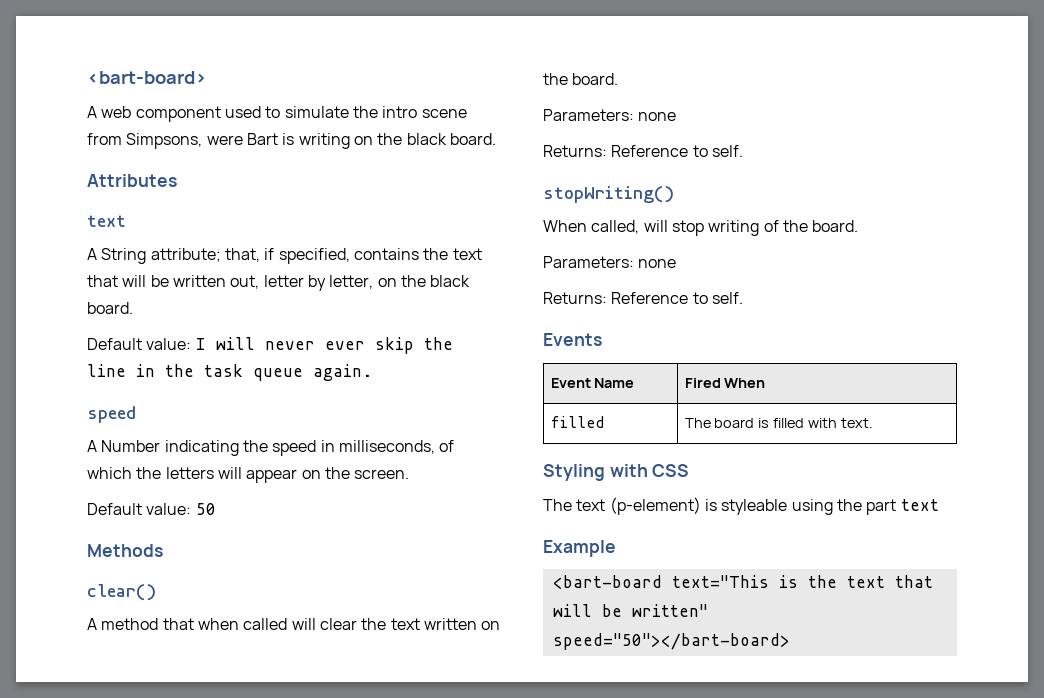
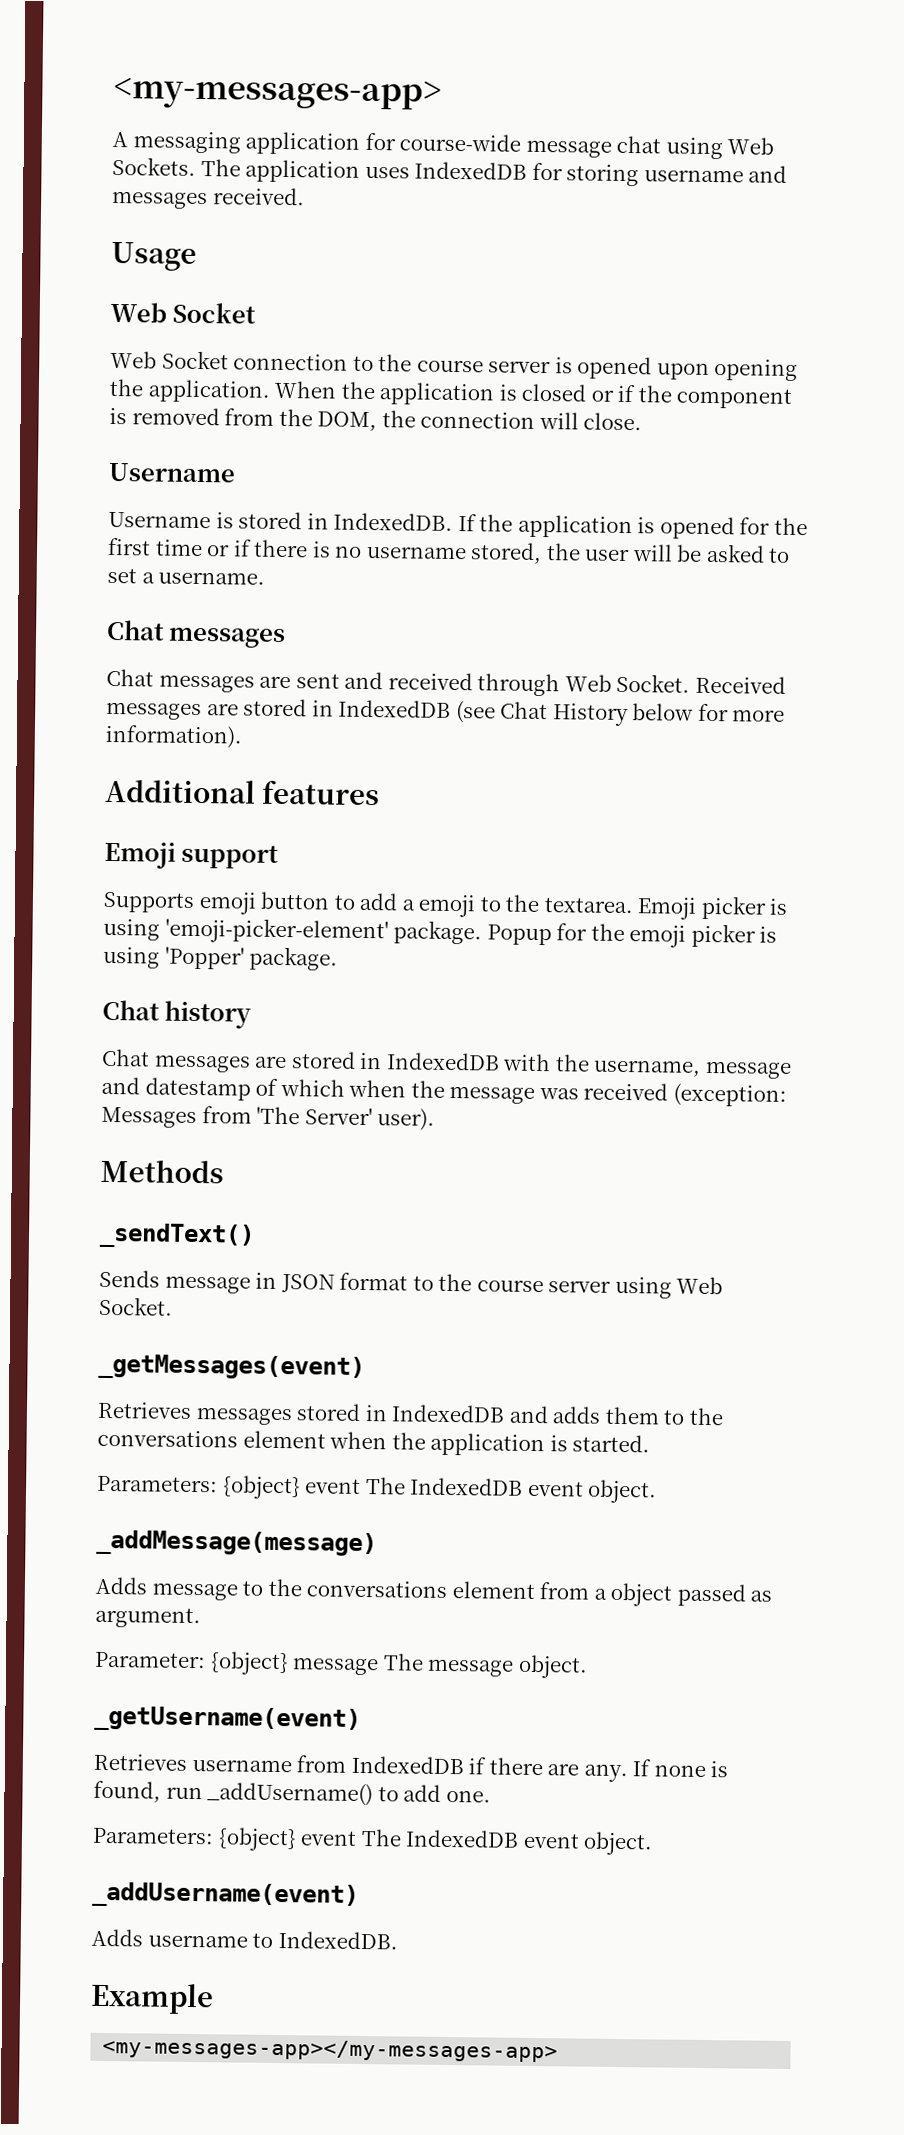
[87,71,207,84] [87,106,467,122] [87,133,496,149] [87,174,177,187] [87,215,126,227] [87,248,482,264] [87,275,471,291] [87,302,133,314] [87,337,453,354] [87,364,372,381] [87,406,136,423] [87,440,455,456] [87,467,410,483] [87,503,216,515] [87,544,163,557] [87,584,156,601] [87,618,501,630] [543,73,619,85] [543,109,677,121] [543,145,743,157] [543,186,674,203] [543,220,859,236] [543,256,677,268] [543,292,743,304] [543,333,602,346] [550,378,635,388] [684,378,766,388] [550,416,604,428] [684,418,874,428] [543,464,690,481] [543,497,939,515] [543,540,616,557] [552,575,933,589] [552,604,708,617] [552,633,790,650] <bart-board> // A web component used to simulate the intro scene from Simpsons, were Bart is writing on the black board. // Attributes // text // A String attribute; that, if specified, contains the text that will be written out, letter by letter, on the black board. // Default value: I will never ever skip the line in the task queue again. // speed // A Number indicating the speed in milliseconds, of which the letters will appear on the screen. // Default value: 50 // Methods // clear() // A method that when called will clear the text written on the board. // Parameters: none // Returns: Reference to self. // stopWriting() // When called, will stop writing of the board. // Parameters: none // Returns: Reference to self. // Events // Event Name | Fired When // filled | The board is filled with text. // Styling with CSS // The text (p-element) is styleable using the part text // Example // <bart-board text="This is the text that will be written" speed="50"></bart-board> -> [113,76,442,111] [112,131,775,160] [112,156,788,187] [112,187,305,210] [111,241,197,271] [110,301,257,324] [110,350,799,381] [109,378,793,409] [109,407,643,432] [108,462,236,483] [108,511,808,540] [107,537,791,565] [107,567,266,585] [106,619,287,649] [106,668,786,697] [106,698,786,727] [105,724,242,749] [105,778,381,806] [104,841,280,869] [103,891,788,920] [103,917,778,948] [103,946,339,971] [102,999,252,1029] [101,1048,792,1079] [101,1076,787,1107] [101,1106,436,1131] [100,1158,224,1184] [99,1222,255,1249] [99,1269,724,1299] [99,1296,173,1316] [98,1353,365,1381] [97,1401,724,1426] [97,1429,651,1457] [97,1475,658,1504] [96,1529,377,1558] [95,1576,773,1607] [95,1606,201,1629] [94,1651,588,1679] [94,1705,361,1733] [93,1753,729,1783] [93,1780,491,1807] [92,1827,654,1856] [92,1881,359,1909] [91,1928,398,1950] [90,1982,214,2015] [102,2037,559,2063] <my-messages-app> // A messaging application for course-wide message chat using Web Sockets. The application uses IndexedDB for storing username and messages received. // Usage // Web Socket // Web Socket connection to the course server is opened upon opening the application. When the application is closed or if the component is removed from the DOM, the connection will close. // Username // Username is stored in IndexedDB. If the application is opened for the first time or if there is no username stored, the user will be asked to set a username. // Chat messages // Chat messages are sent and received through Web Socket. Received messages are stored in IndexedDB (see Chat History below for more information). // Additional features // Emoji support // Supports emoji button to add a emoji to the textarea. Emoji picker is using 'emoji-picker-element' package. Popup for the emoji picker is using 'Popper' package. // Chat history // Chat messages are stored in IndexedDB with the username, message and datestamp of which when the message was received (exception: Messages from 'The Server' user). // Methods // _sendText() // Sends message in JSON format to the course server using Web Socket. // _getMessages(event) // Retrieves messages stored in IndexedDB and adds them to the conversations element when the application is started. // Parameters: {object} event The IndexedDB event object. // _addMessage(message) // Adds message to the conversations element from a object passed as argument. // Parameter: {object} message The message object. // _getUsername(event) // Retrieves username from IndexedDB if there are any. If none is found, run _addUsername() to add one. // Parameters: {object} event The IndexedDB event object. // _addUsername(event) // Adds username to IndexedDB. // Example // <my-messages-app></my-messages-app>

